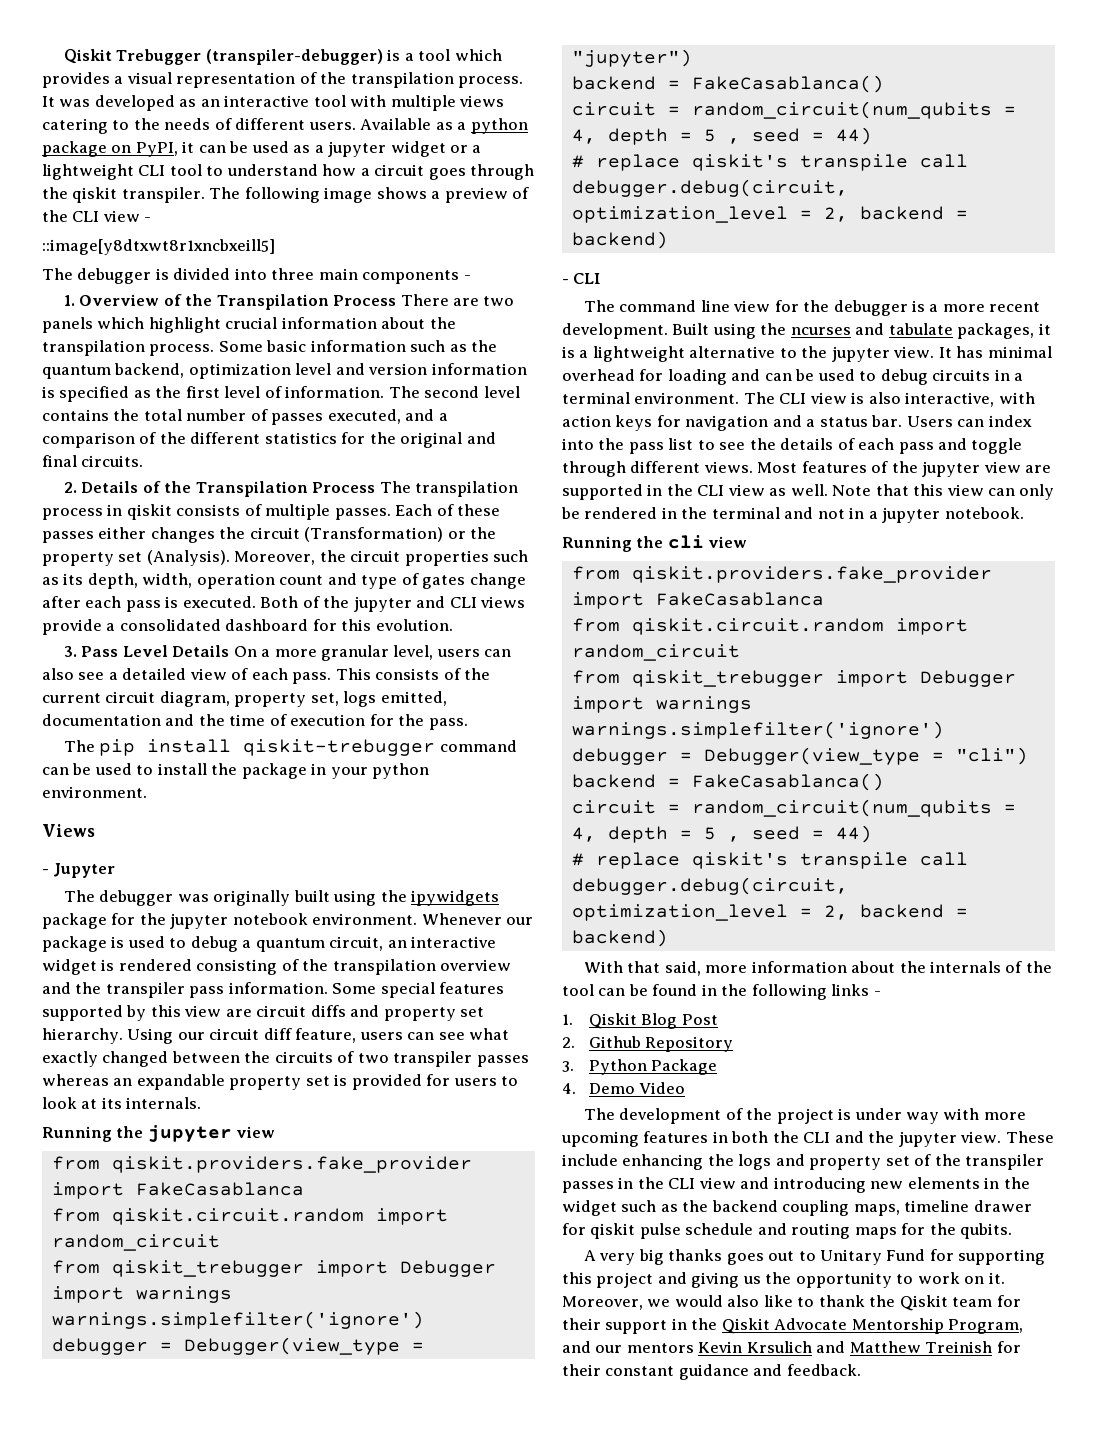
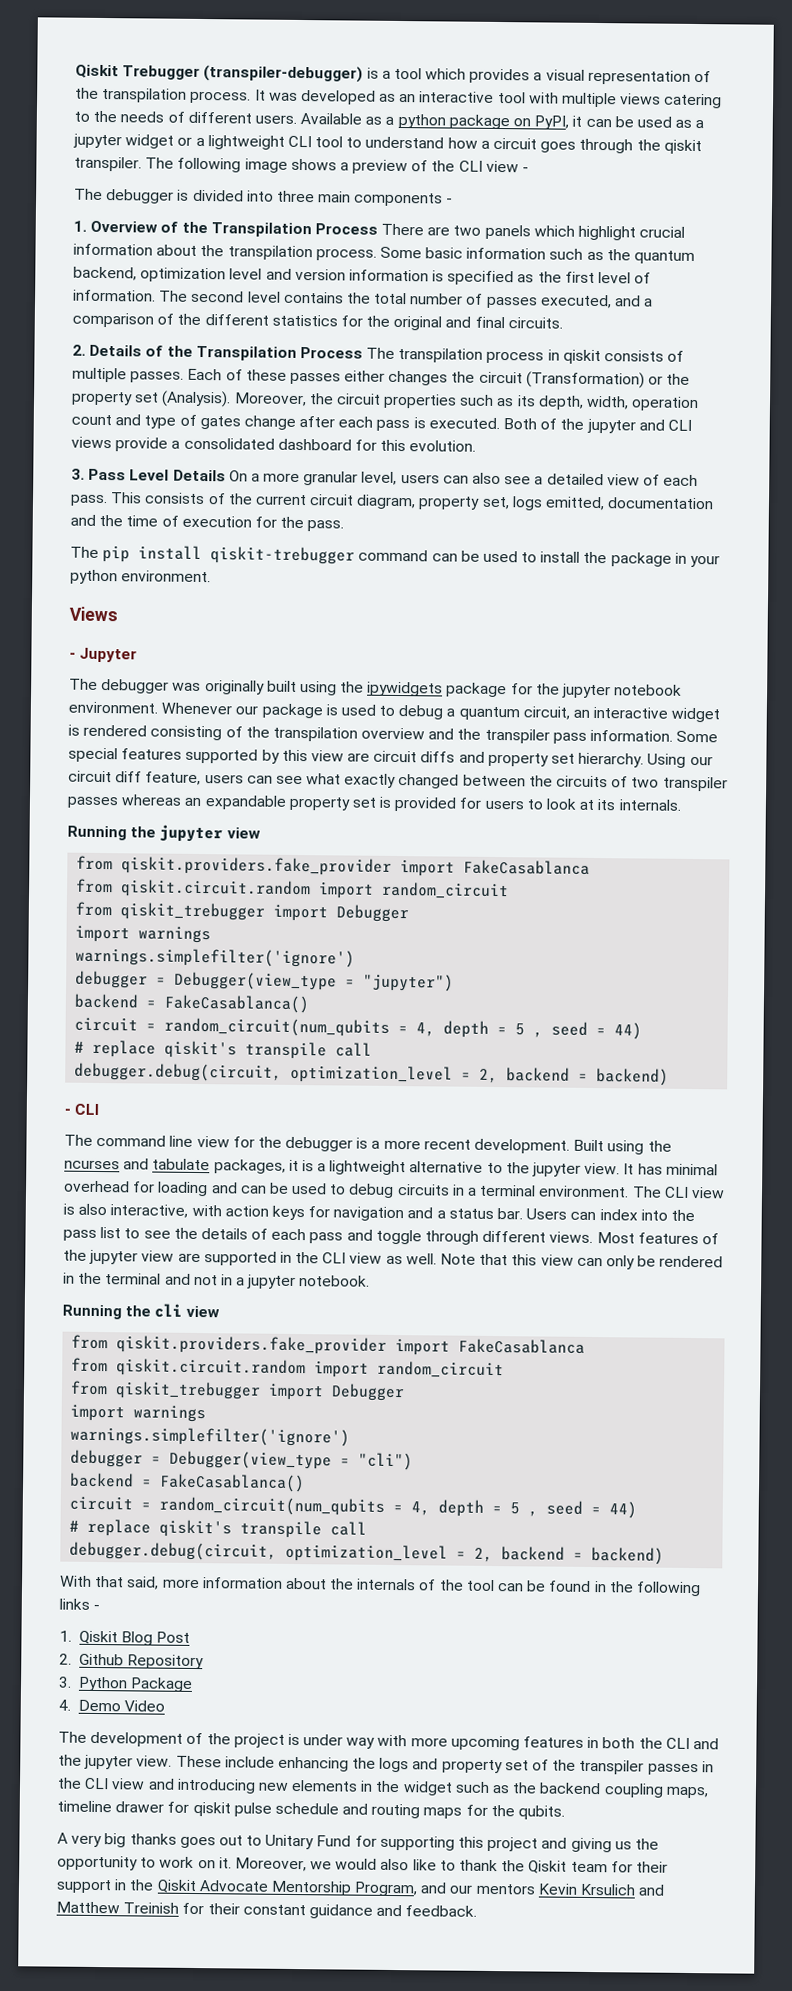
[42,239,275,255] // ::image[y8dtxwt8r1xncbxeill5] -> (530, 170) none

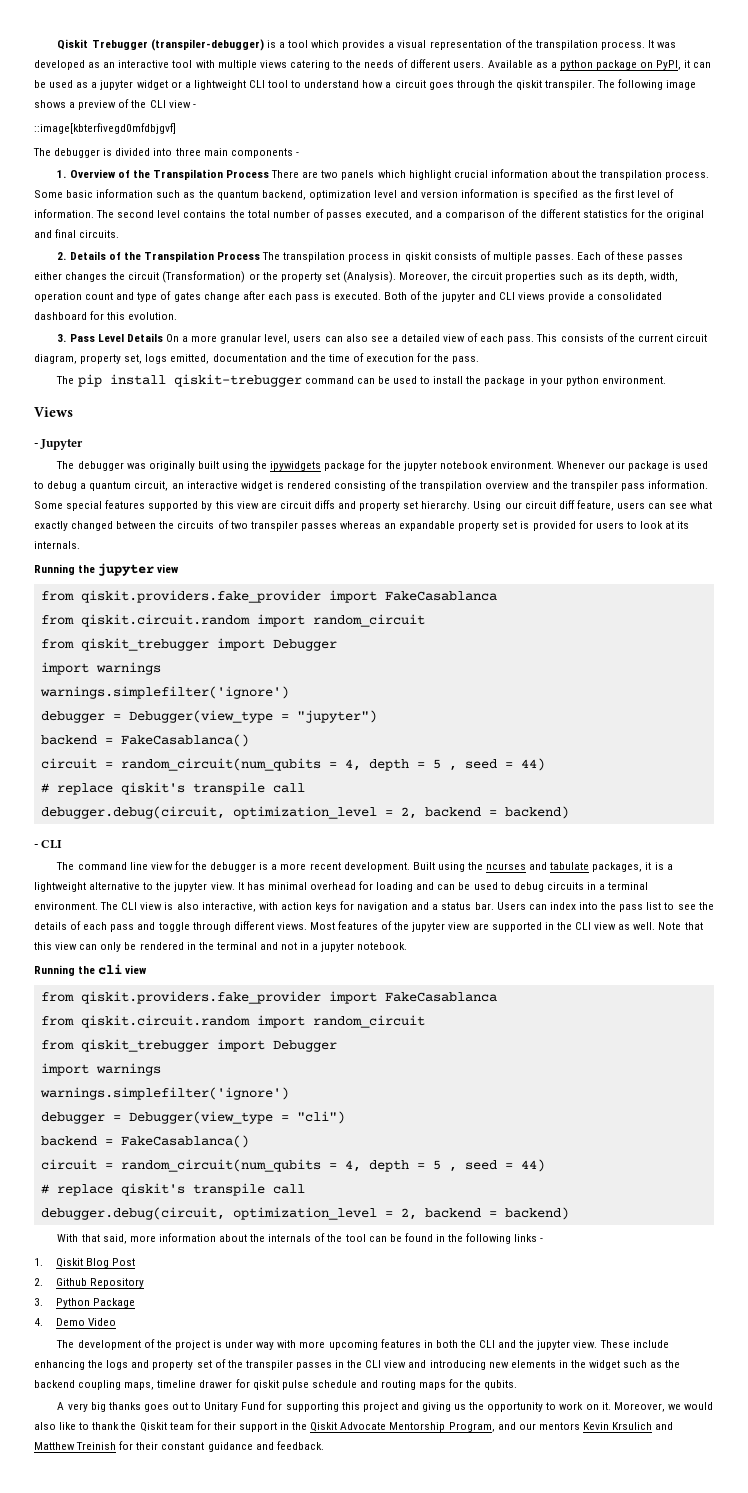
(530, 170) none -> [34,123,176,134] // ::image[kbterfivegd0mfdbjgvf]

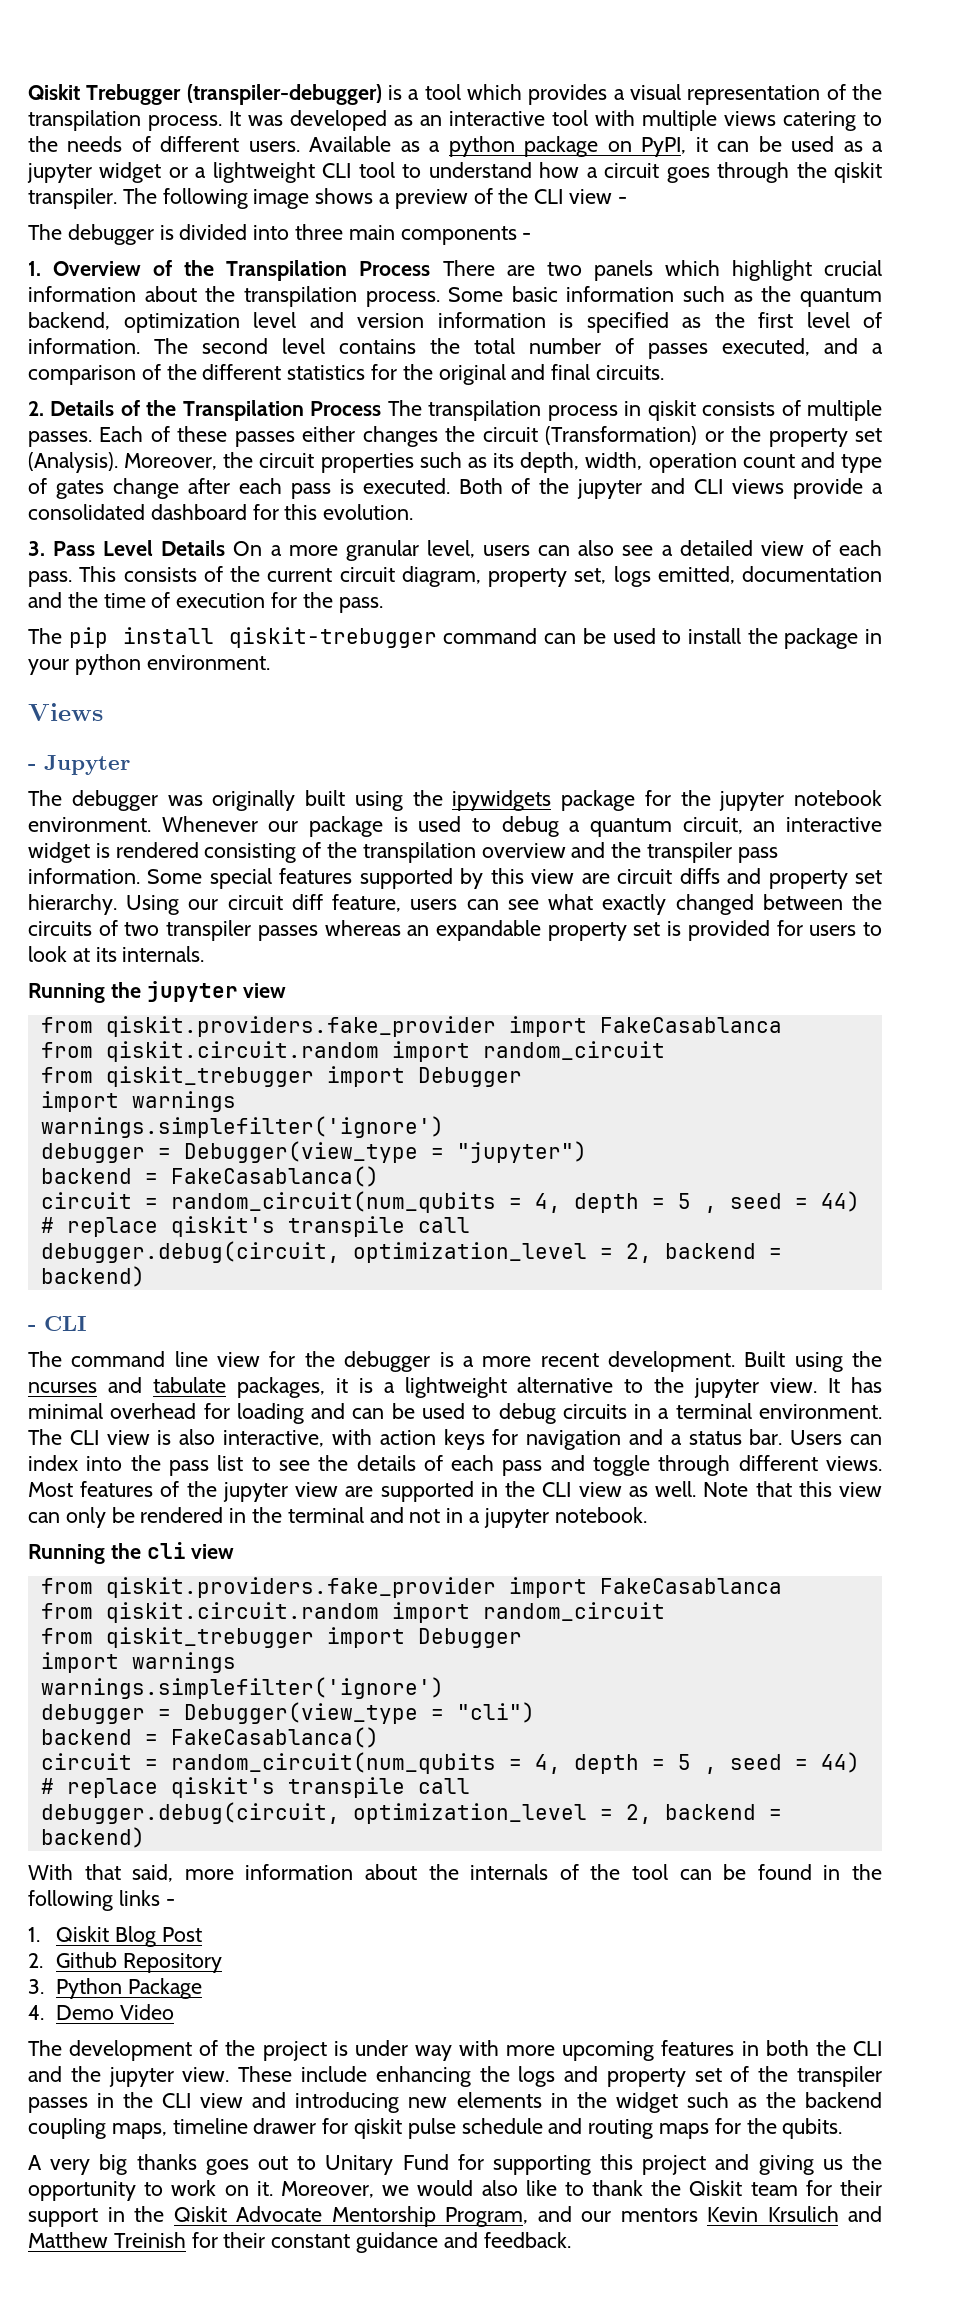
[34,123,176,134] // ::image[kbterfivegd0mfdbjgvf] -> (627, 200) none

